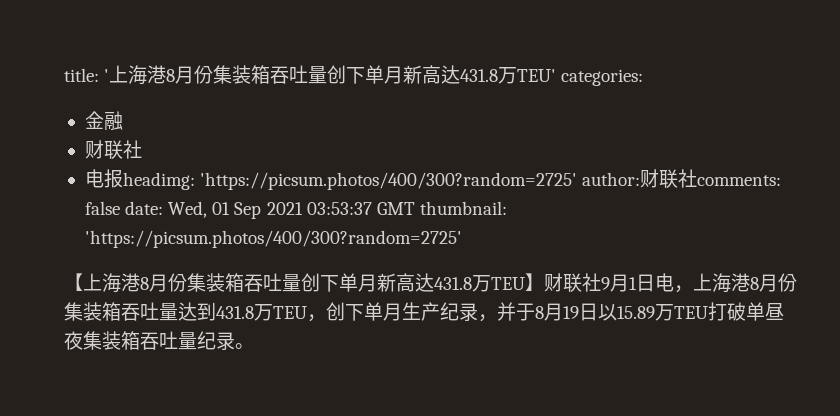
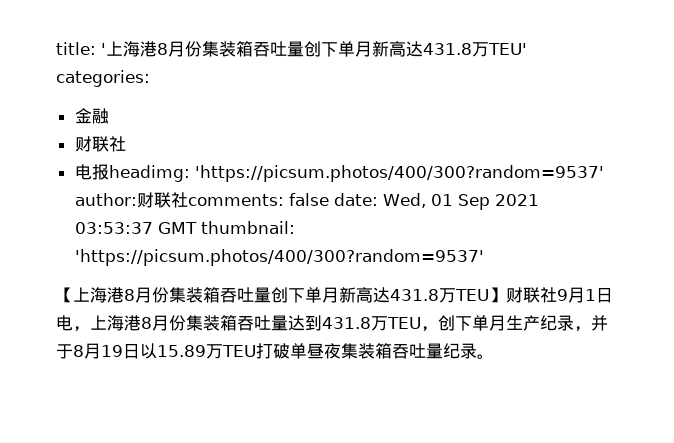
[200,172,578,190] 'https://picsum.photos/400/300?random=2725' -> [194,165,604,182] 'https://picsum.photos/400/300?random=9537'
[84,230,462,248] 'https://picsum.photos/400/300?random=2725' -> [74,249,484,266] 'https://picsum.photos/400/300?random=9537'

